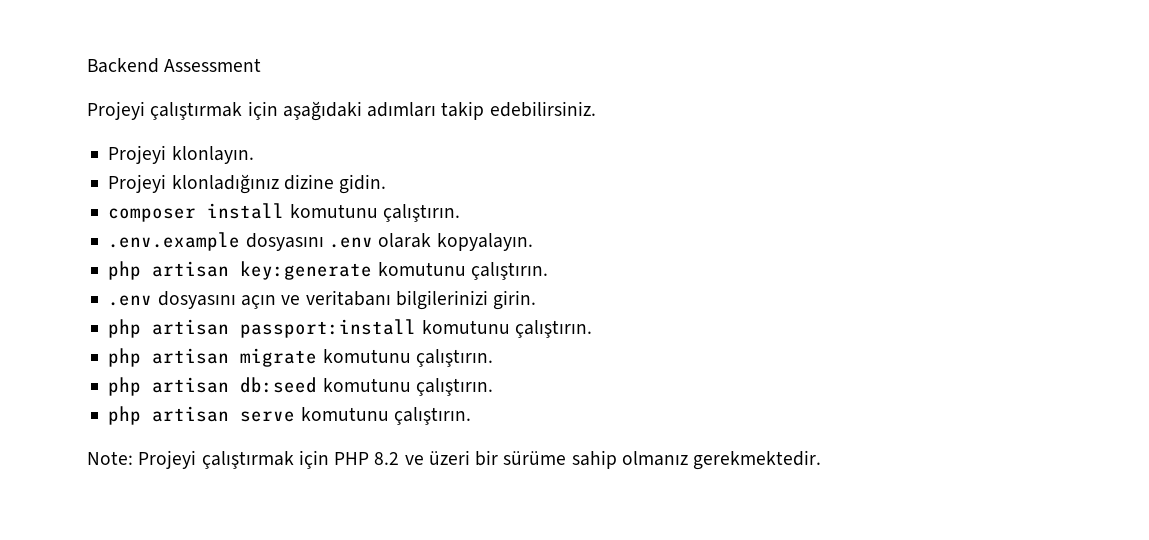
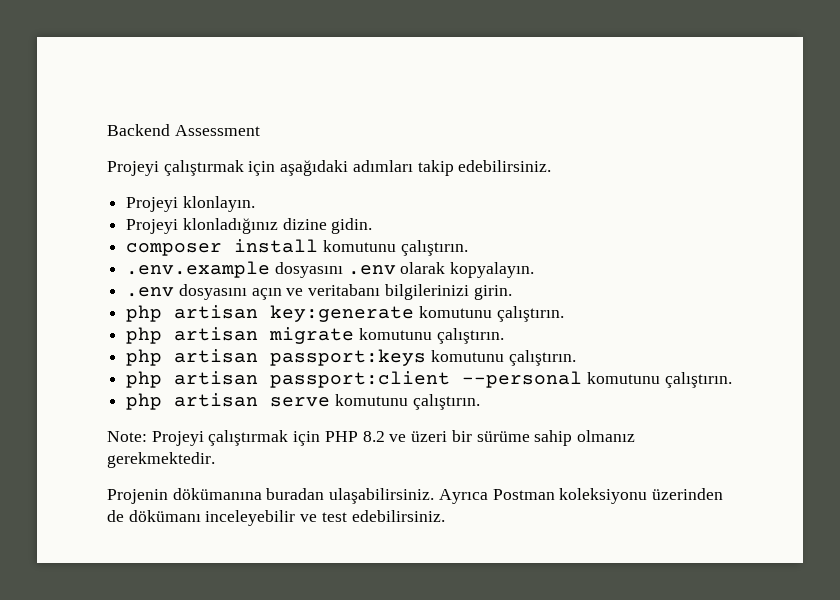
[108,261,548,280] // php artisan key:generate komutunu çalıştırın. -> (535, 270) none
[240,319,417,338] passport:install -> [270,305,415,322] key:generate
[240,377,318,393] db:seed -> [270,349,576,366] [126,371,583,388] passport:keys komutunu çalıştırın. // php artisan passport:client --personal
(822, 460) none -> [107,488,724,504] [107,510,445,526] // Projenin dökümanına buradan ulaşabilirsiniz. Ayrıca Postman koleksiyonu üzerinden de dökümanı inceleyebilir ve test edebilirsiniz.

